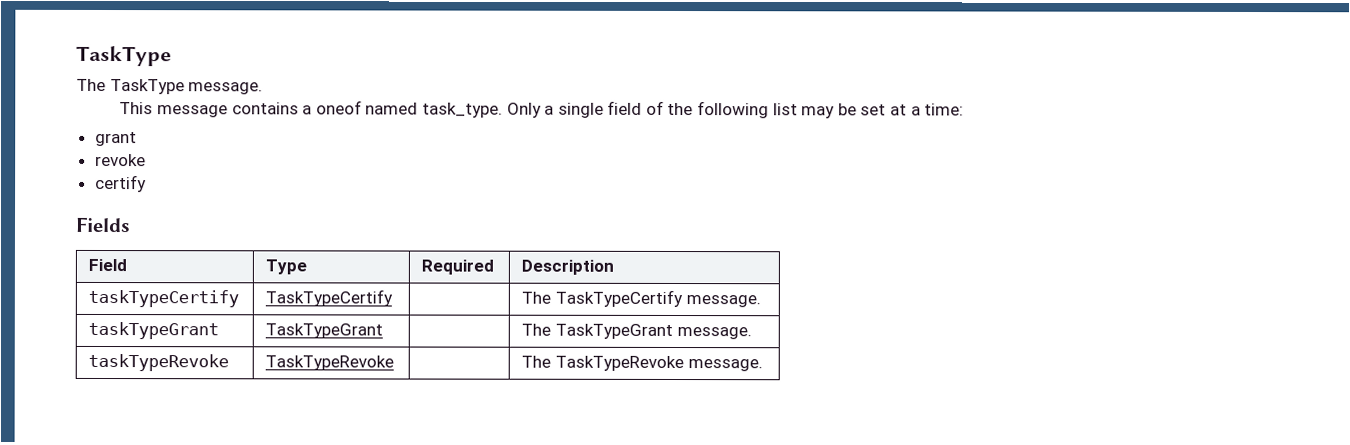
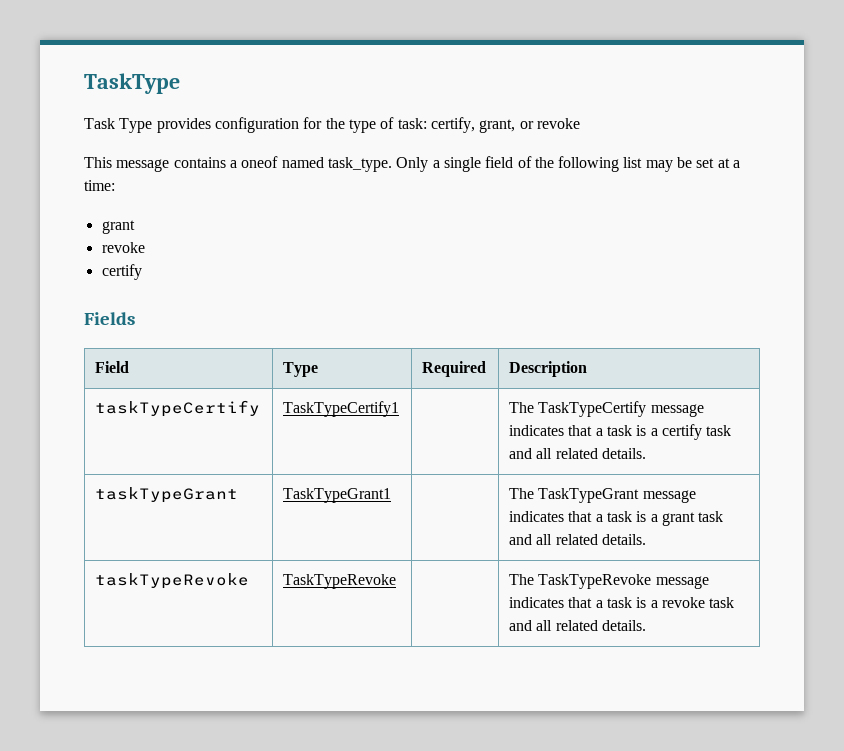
[76,78,264,95] The TaskType message. -> [84,117,580,133] Task Type provides configuration for the type of task: certify, grant, or revoke
[265,289,394,307] TaskTypeCertify -> [283,401,400,417] TaskTypeCertify1
[685,295,761,308] message. -> [650,404,704,417] [509,424,732,440] [509,448,647,459] message indicates that a task is a certify task and all related details.
[265,323,384,339] TaskTypeGrant -> [283,488,392,503] TaskTypeGrant1
[676,327,752,340] [88,353,230,372] [265,355,395,371] [521,355,763,372] message. // taskTypeRevoke | TaskTypeRevoke | | The TaskTypeRevoke message. -> [642,490,696,503] [509,511,724,526] [509,534,647,545] [95,573,250,589] [283,574,397,589] [509,574,709,589] [509,597,735,608] [509,620,647,631] message indicates that a task is a grant task and all related details. // taskTypeRevoke | TaskTypeRevoke | | The TaskTypeRevoke message indicates that a task is a revoke task and all related details.

